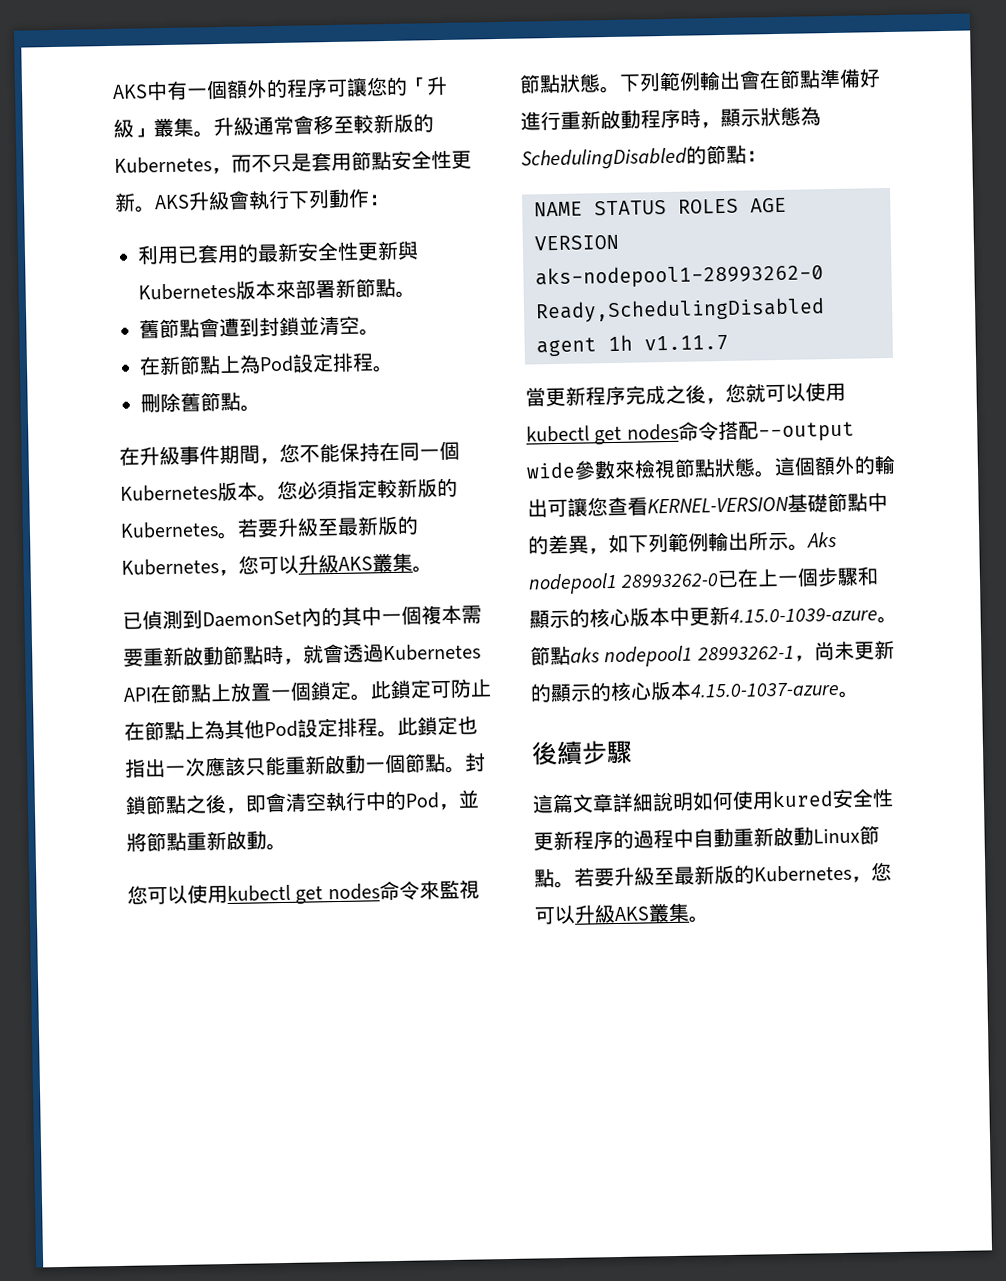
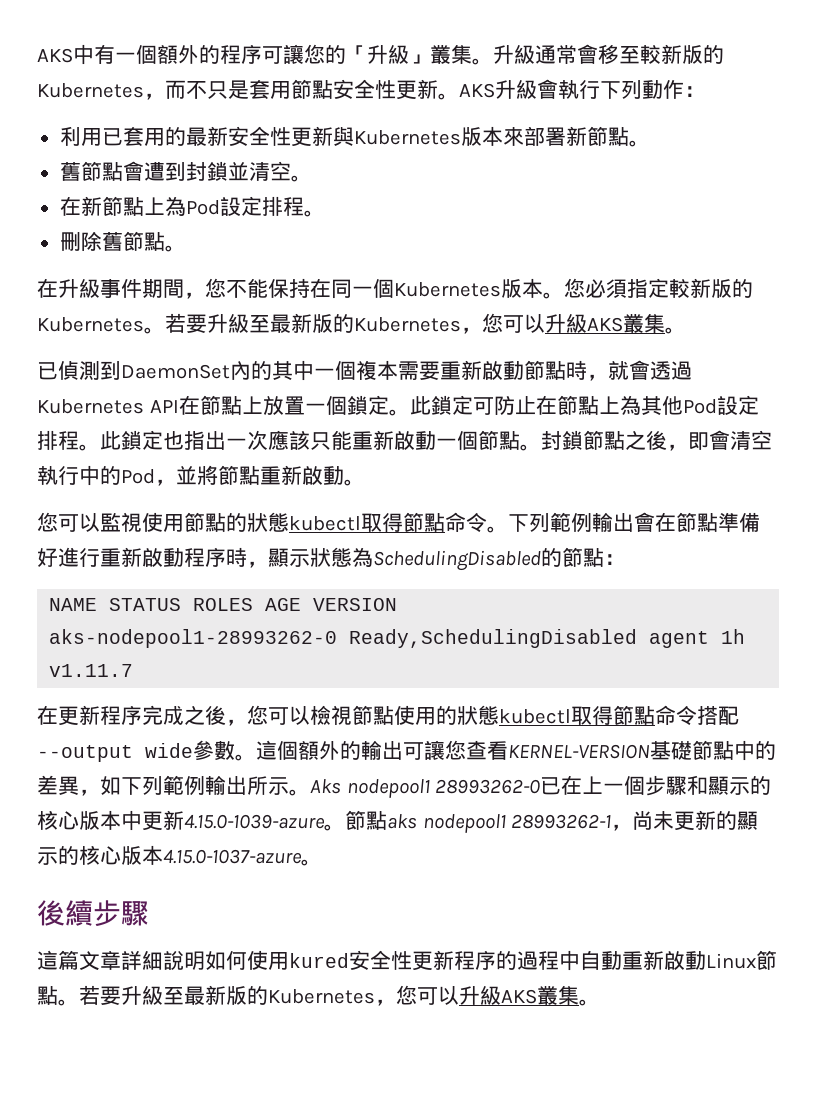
[187,879,480,905] [519,73,601,94] 使用kubectl get nodes命令來監視節點狀態 -> [100,512,487,533] 監視使用節點的狀態kubectl取得節點命令
[525,387,546,407] 當 -> [37,705,58,725] 在
[745,382,846,403] [526,423,679,446] 就可以使用kubectl get nodes -> [268,705,655,725] 可以檢視節點使用的狀態kubectl取得節點
[614,457,756,479] 來檢視節點狀態 -> (235, 751) none

